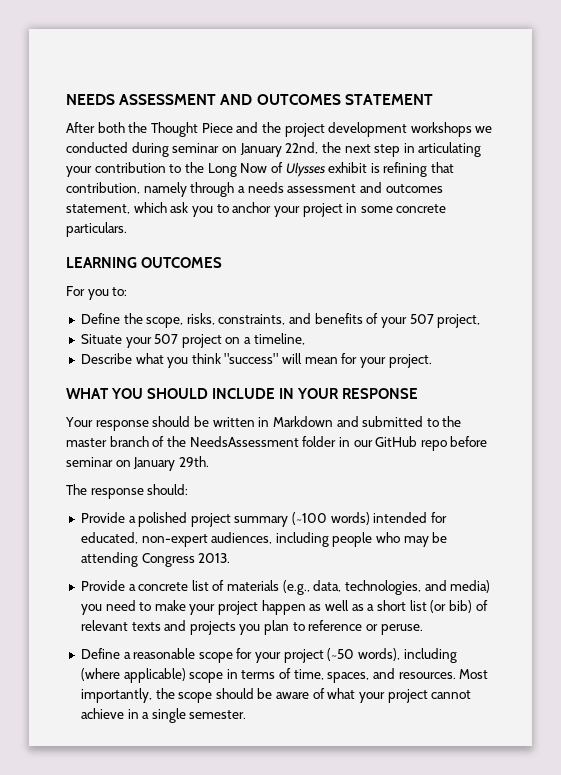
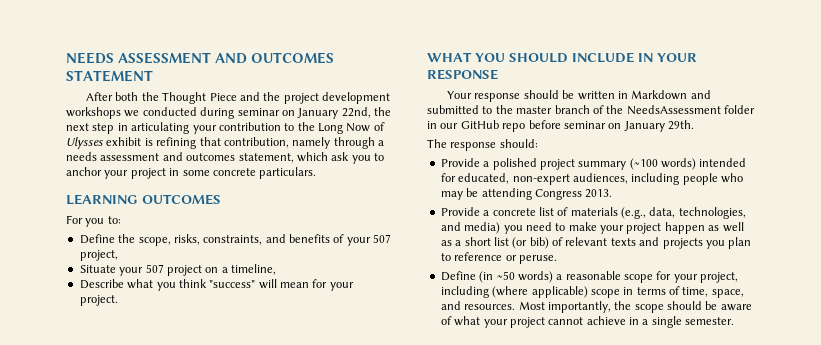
(120, 653) none -> [479,271,553,283] (in ~50 words)
[283,648,401,663] project (~50 words), -> [700,272,739,283] project,
[327,672,370,683] spaces, -> [711,289,744,298] space,

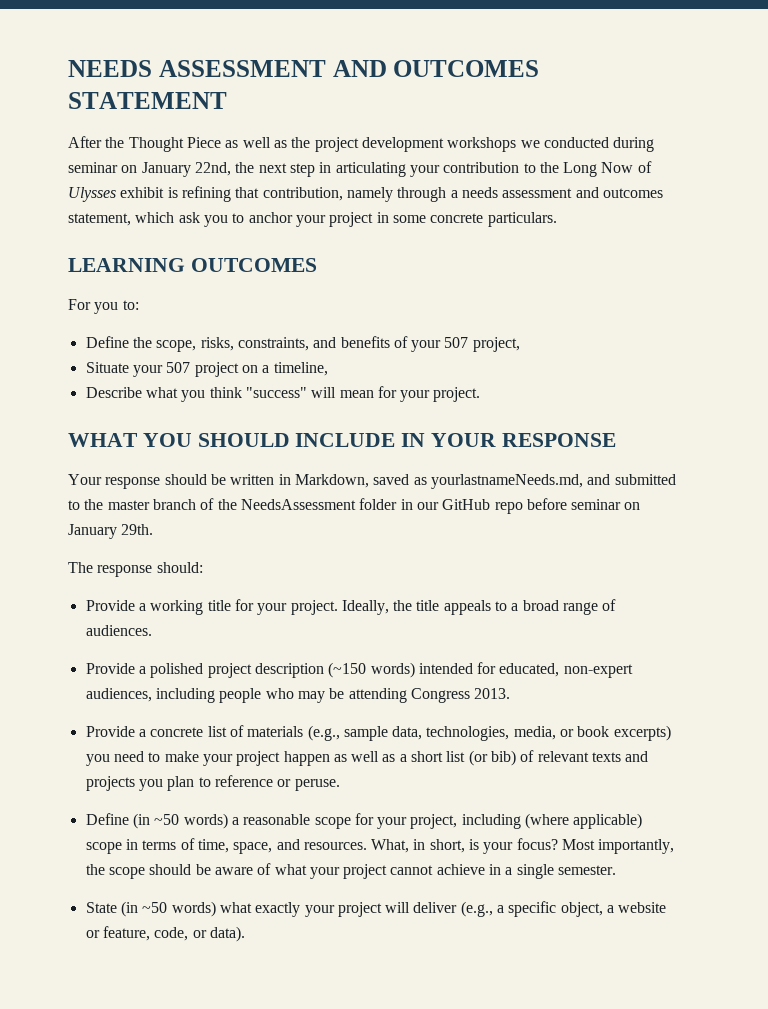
[115,92,139,101] both -> (102, 142) none
[239,92,260,101] and -> [225,137,287,148] as well as
[631,90,688,100] Markdown -> [294,474,583,489] Markdown, saved as yourlastnameNeeds.md,
(538, 143) none -> [85,599,617,615] [85,625,152,636] // Provide a working title for your project. Ideally, the title appeals to a broad range of audiences.
[578,158,658,170] summary (~100 -> [254,662,367,678] description (~150
(646, 213) none -> [343,726,388,741] sample
[440,222,501,234] and media) -> [513,725,671,741] media, or book excerpts)
(516, 307) none -> [371,838,558,854] What, in short, is your focus?
(735, 321) none -> [85,901,667,917] [85,926,245,942] // State (in ~50 words) what exactly your project will deliver (e.g., a specific object, a website or feature, code, or data).

